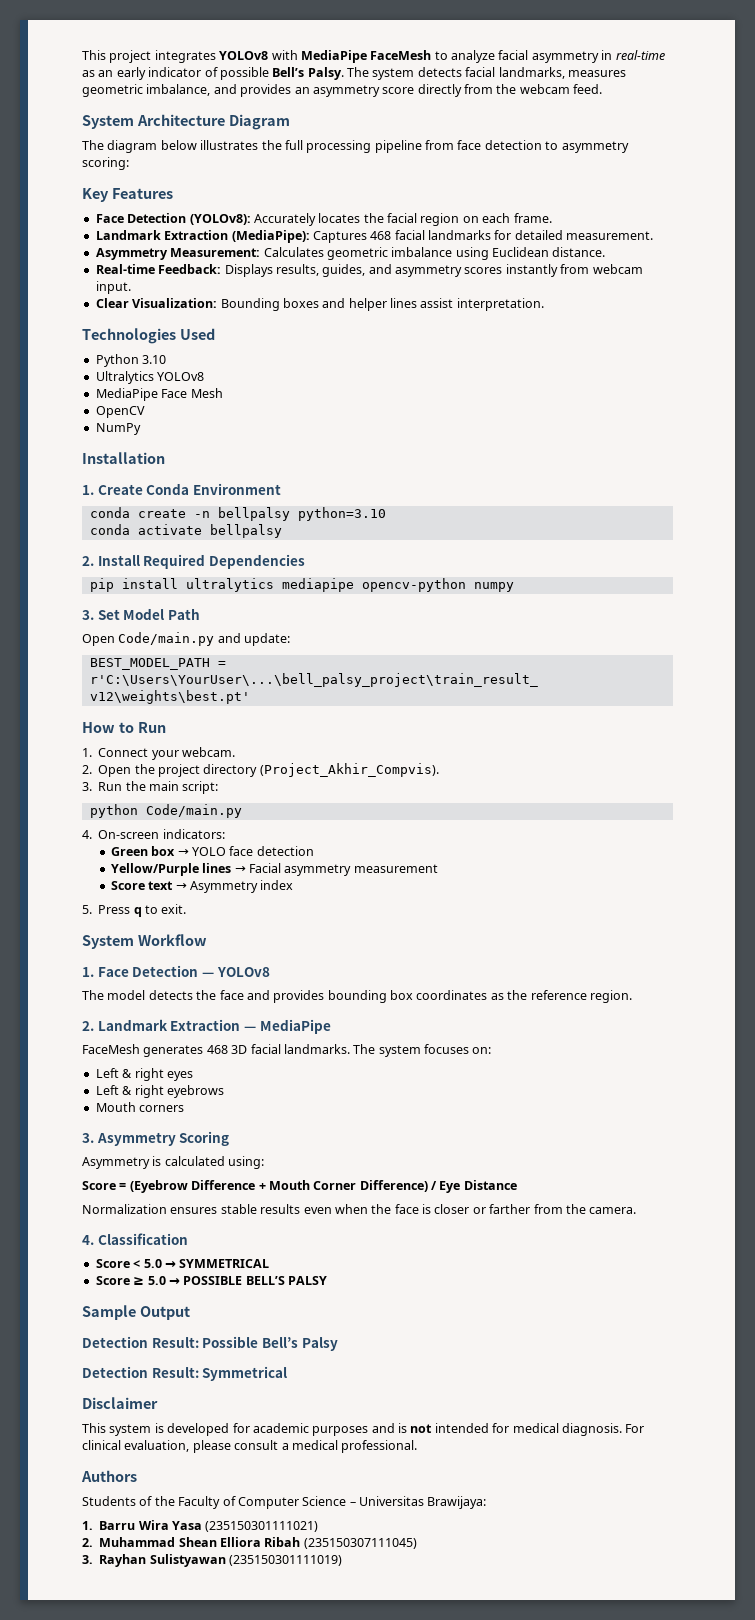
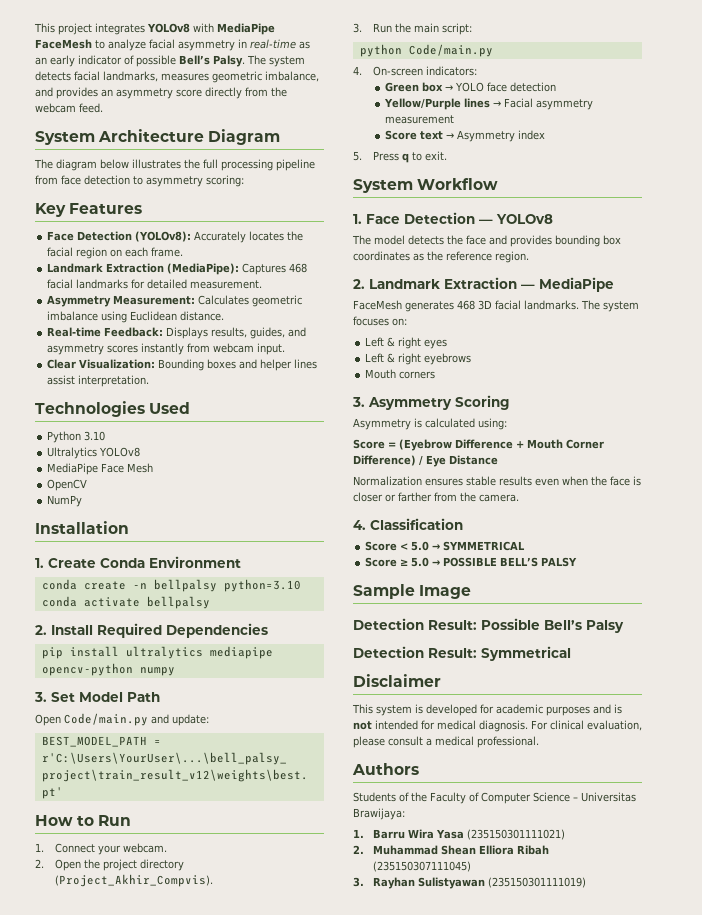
[139,1306,190,1320] Output -> [419,585,472,599] Image

